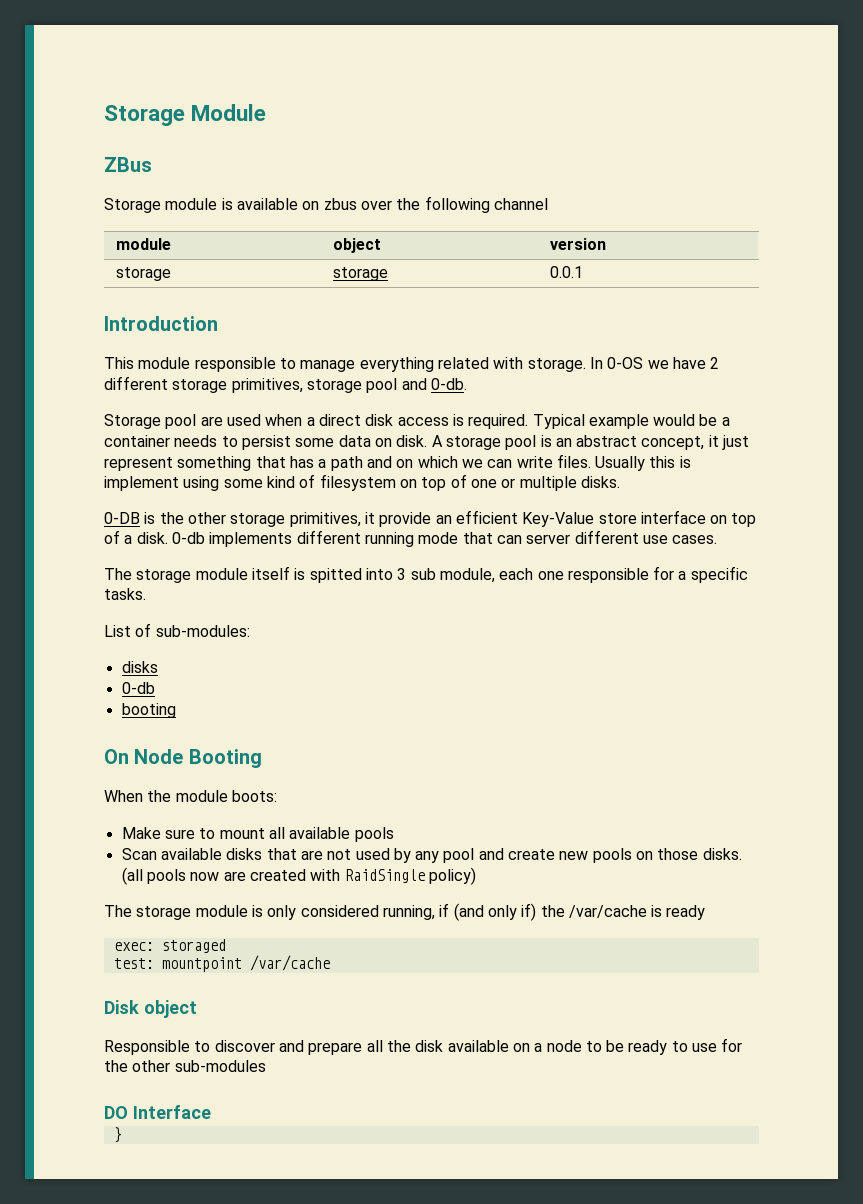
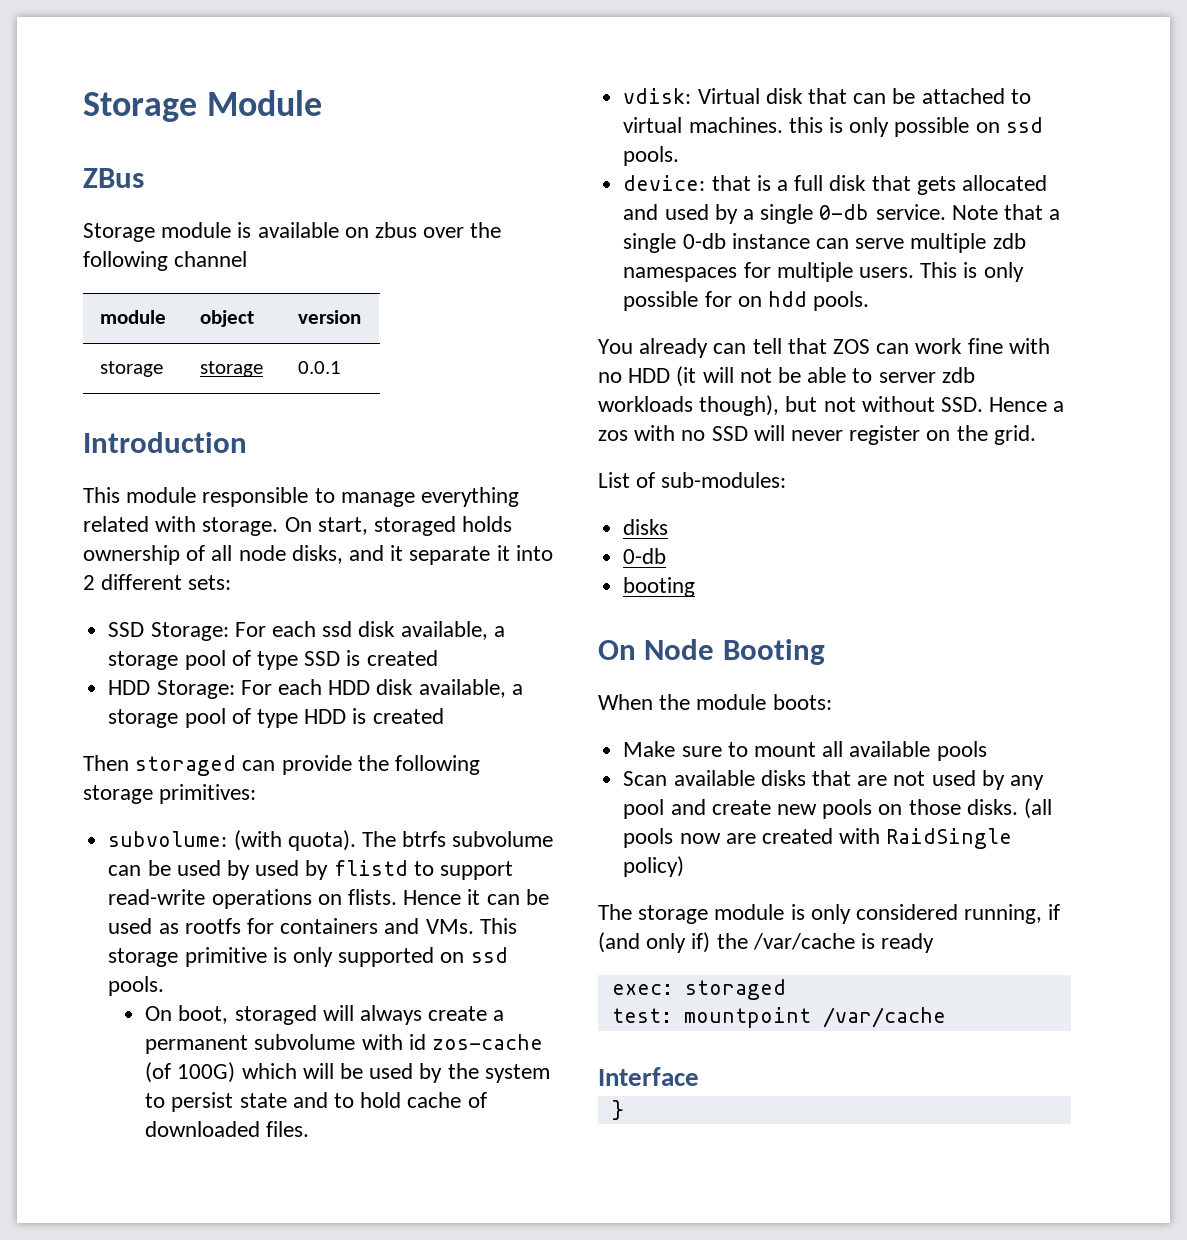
[589,357,720,369] [104,376,467,393] [104,414,730,429] [104,435,750,450] [104,454,691,471] [104,474,620,491] [104,510,757,527] [104,530,718,547] [104,566,748,583] [104,588,146,600] In 0-OS we have 2 different storage primitives, storage pool and 0-db. // Storage pool are used when a direct disk access is required. Typical example would be a container needs to persist some data on disk. A storage pool is an abstract concept, it just represent something that has a path and on which we can write files. Usually this is implement using some kind of filesystem on top of one or multiple disks. // 0-DB is the other storage primitives, it provide an efficient Key-Value store interface on top of a disk. 0-db implements different running mode that can server different use cases. // The storage module itself is spitted into 3 sub module, each one responsible for a specific tasks. -> [284,516,513,536] [83,545,553,565] [83,574,232,590] [108,621,505,641] [108,650,438,670] [108,679,523,699] [108,708,444,728] [83,755,481,776] [83,784,257,804] [108,830,554,851] [108,860,513,880] [108,889,549,909] [108,918,517,934] [108,947,508,967] [108,976,165,996] [145,1005,505,1025] [145,1034,544,1054] [145,1062,550,1083] [145,1092,487,1112] [145,1121,310,1137] [623,88,1031,104] [623,117,1043,137] [623,146,680,166] [623,175,1047,195] [623,204,1061,224] [623,233,1026,253] [623,262,1024,282] [623,291,870,311] [598,338,1050,358] [598,366,975,387] [598,395,1065,416] [598,425,1036,445] On start, storaged holds ownership of all node disks, and it separate it into 2 different sets: // SSD Storage: For each ssd disk available, a storage pool of type SSD is created // HDD Storage: For each HDD disk available, a storage pool of type HDD is created // Then storaged can provide the following storage primitives: // subvolume: (with quota). The btrfs subvolume can be used by used by flistd to support read-write operations on flists. Hence it can be used as rootfs for containers and VMs. This storage primitive is only supported on ssd pools. // On boot, storaged will always create a permanent subvolume with id zos-cache (of 100G) which will be used by the system to persist state and to hold cache of downloaded files. // vdisk: Virtual disk that can be attached to virtual machines. this is only possible on ssd pools. // device: that is a full disk that gets allocated and used by a single 0-db service. Note that a single 0-db instance can serve multiple zdb namespaces for multiple users. This is only possible for on hdd pools. // You already can tell that ZOS can work fine with no HDD (it will not be able to server zdb workloads though), but not without SSD. Hence a zos with no SSD will never register on the grid.
[104,1000,197,1018] [104,1038,743,1055] [104,1060,266,1072] [104,1106,128,1119] Disk object // Responsible to discover and prepare all the disk available on a node to be ready to use for the other sub-modules // DO -> (946, 1017) none

